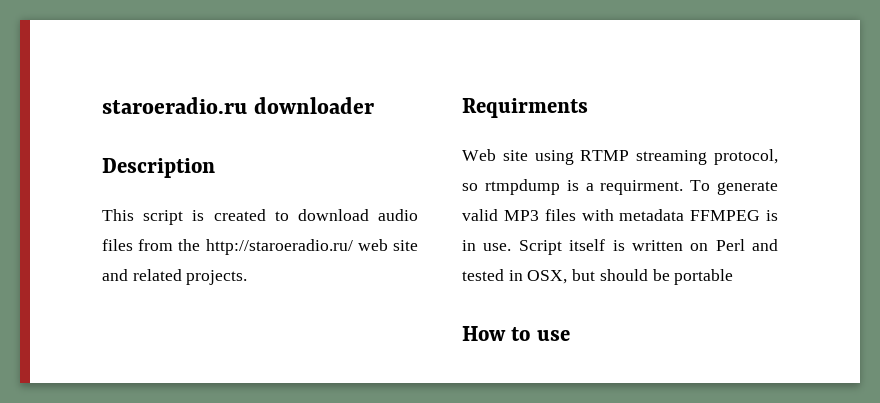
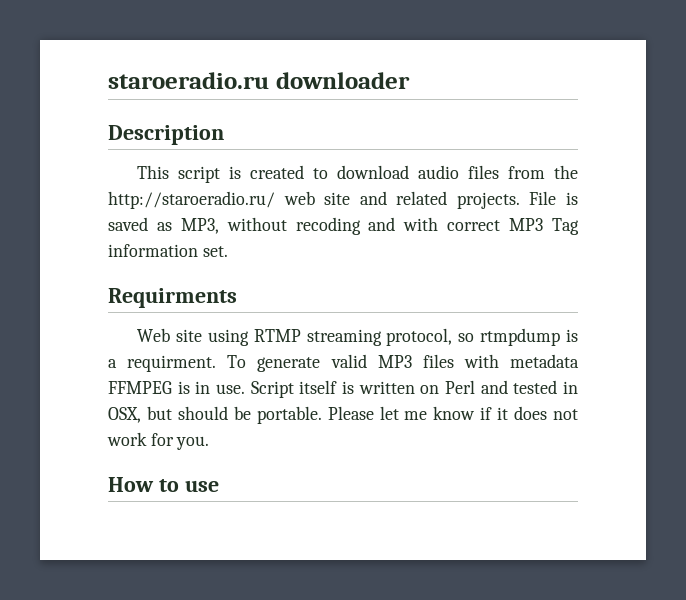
(248, 277) none -> [529,191,578,205] [108,217,580,235] [108,244,228,257] File is saved as MP3, without recoding and with correct MP3 Tag information set.
[674,269,734,285] portable -> [256,406,579,424] [107,432,210,450] portable. Please let me know if it does not work for you.

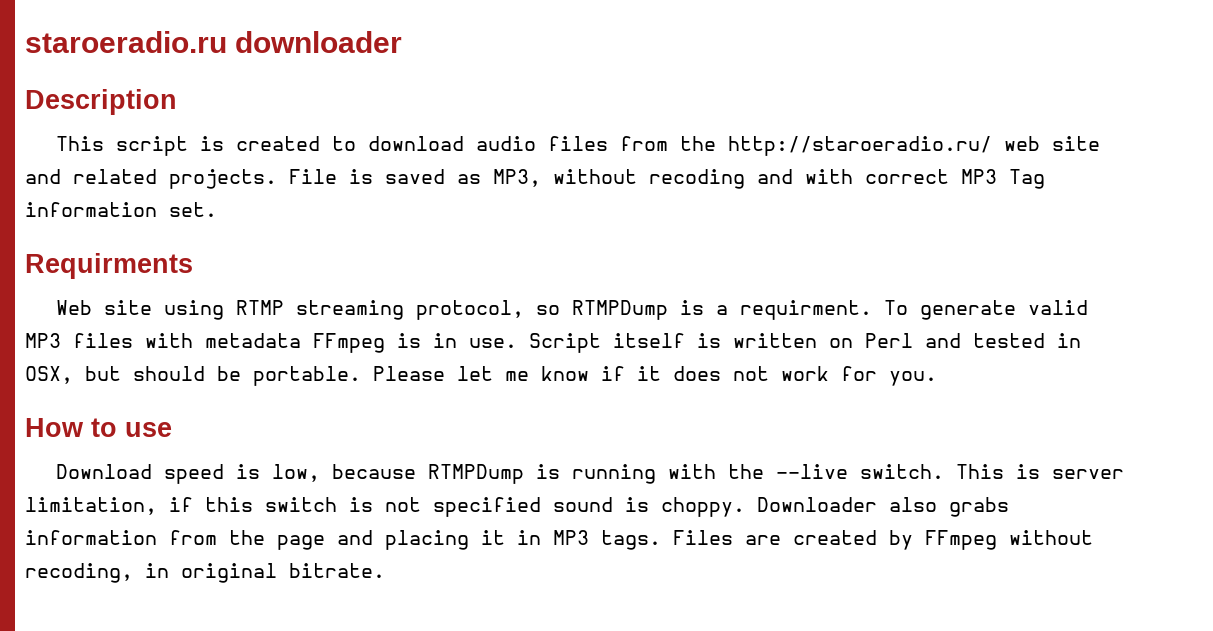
[480,328,561,346] rtmpdump -> [571,300,668,320] RTMPDump
[108,381,172,394] FFMPEG -> [313,333,385,353] FFmpeg
(219, 486) none -> [55,464,1124,484] [25,497,1009,517] [25,530,1093,550] [25,563,385,583] // Download speed is low, because RTMPDump is running with the --live switch. This is server limitation, if this switch is not specified sound is choppy. Downloader also grabs information from the page and placing it in MP3 tags. Files are created by FFmpeg without recoding, in original bitrate.

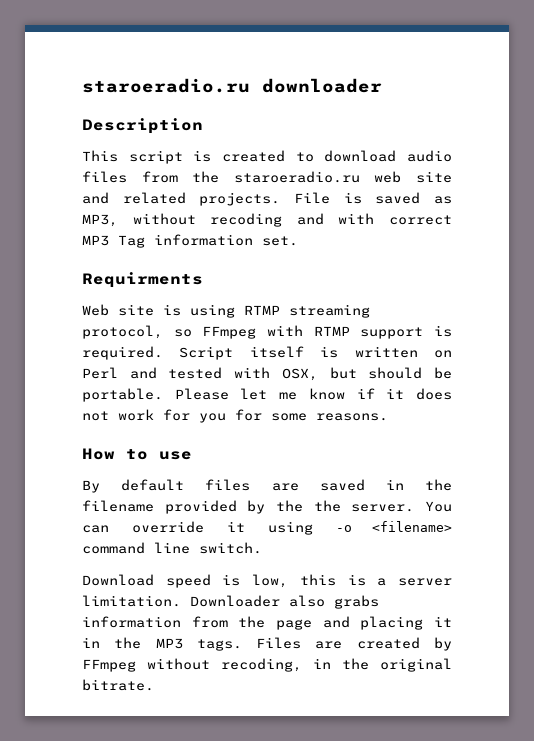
[727,136,992,156] http://staroeradio.ru/ -> [233,171,360,183] staroeradio.ru
(152, 307) none -> [163,304,181,316] is
[571,300,1088,320] [25,333,517,353] RTMPDump is a requirment. To generate valid MP3 files with metadata FFmpeg is in use. -> [202,325,452,339] [82,346,163,360] FFmpeg with RTMP support is required.
[1057,333,1081,348] in -> [234,367,271,378] with
[889,371,937,386] you. -> [199,409,388,423] you for some reasons.
[55,464,1124,484] [25,497,745,517] Download speed is low, because RTMPDump is running with the --live switch. This is server limitation, if this switch is not specified sound is choppy. -> [82,479,452,493] [82,500,452,514] [82,521,452,535] [82,542,262,554] [82,574,453,588] [82,595,181,607] By default files are saved in the filename provided by the the server. You can override it using -o <filename> command line switch. // Download speed is low, this is a server limitation.
(541, 537) none -> [114,637,142,649] the
(169, 570) none -> [342,658,369,670] the

